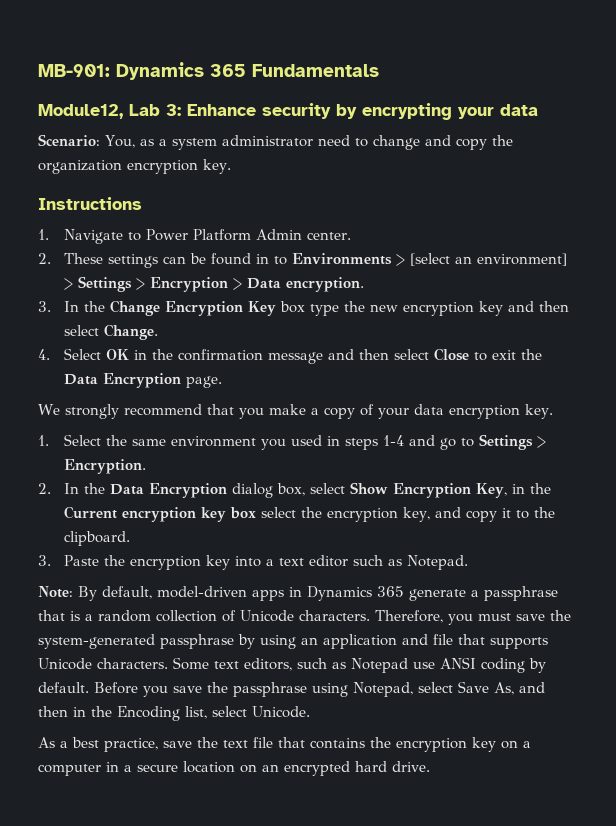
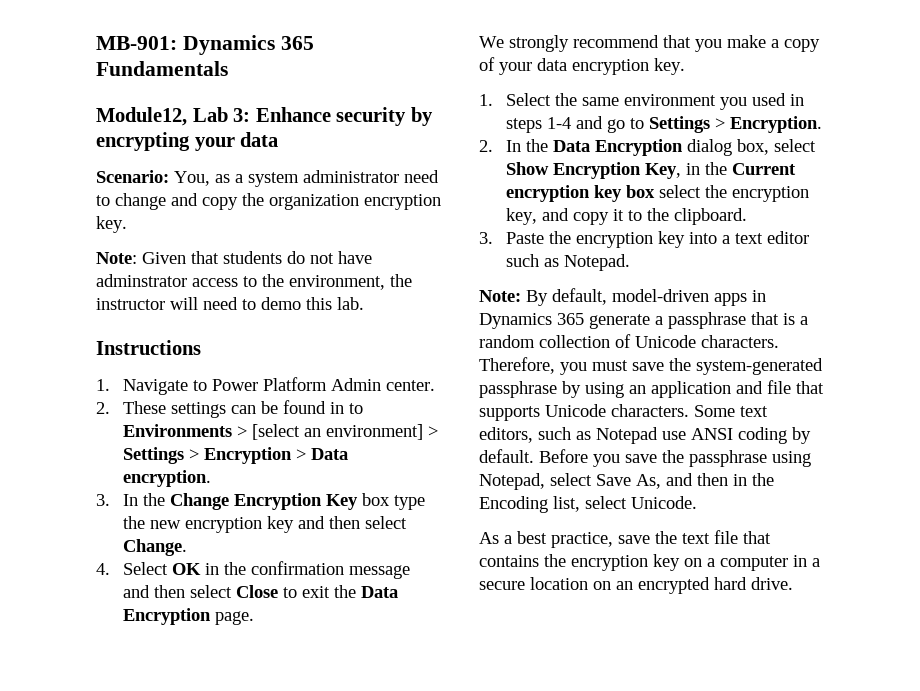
(231, 166) none -> [96,251,372,264] [96,274,412,290] [96,297,364,310] // Note: Given that students do not have adminstrator access to the environment, the instructor will need to demo this lab.

